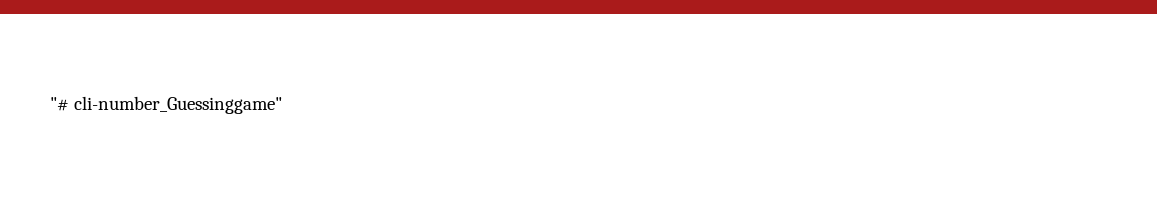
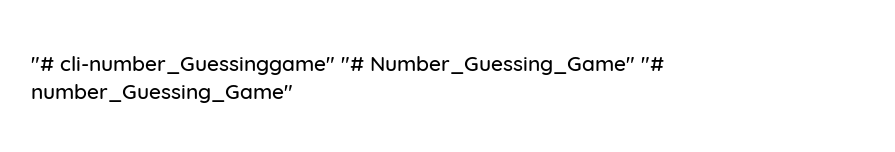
(283, 105) none -> [341,56,664,75] [31,84,293,103] "# Number_Guessing_Game" "# number_Guessing_Game"

